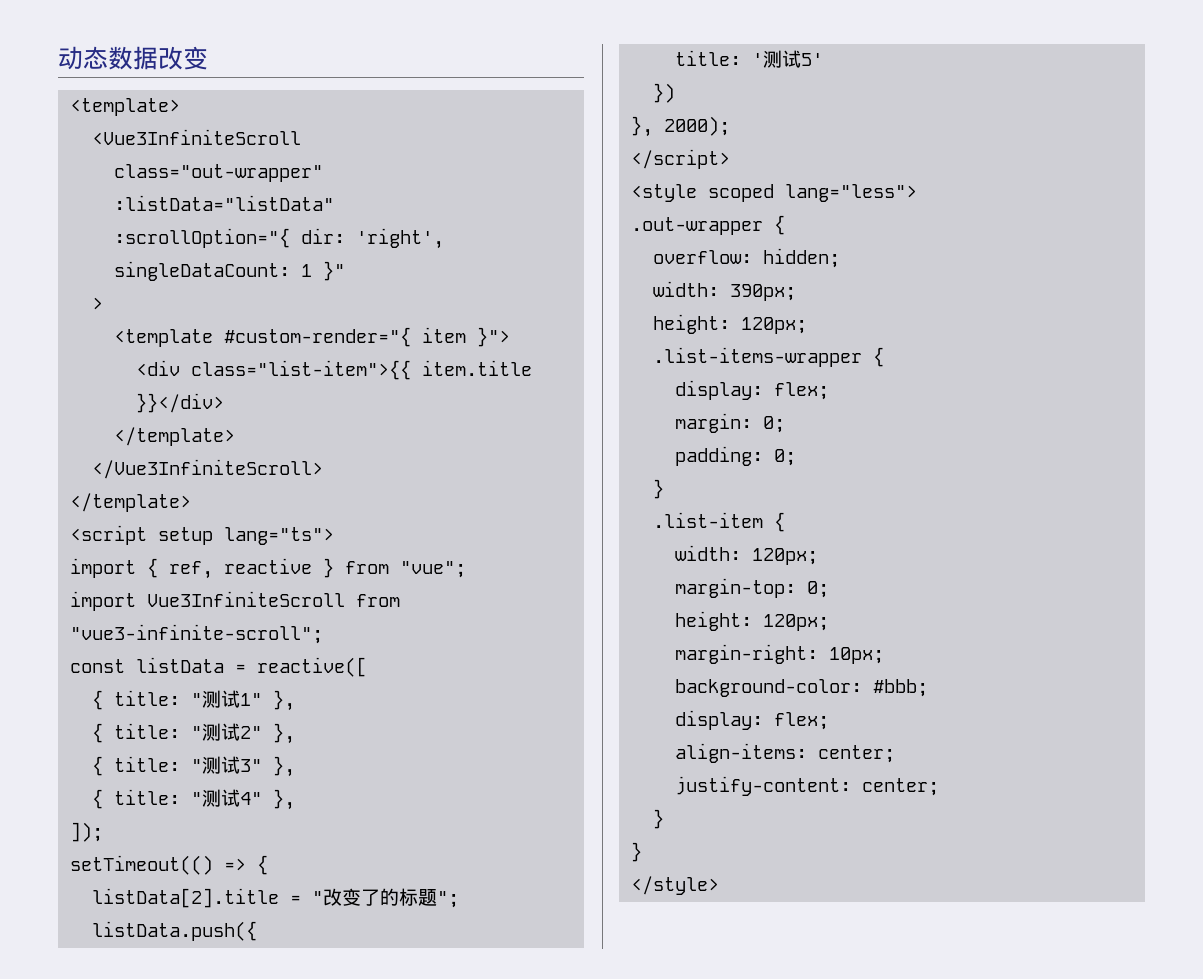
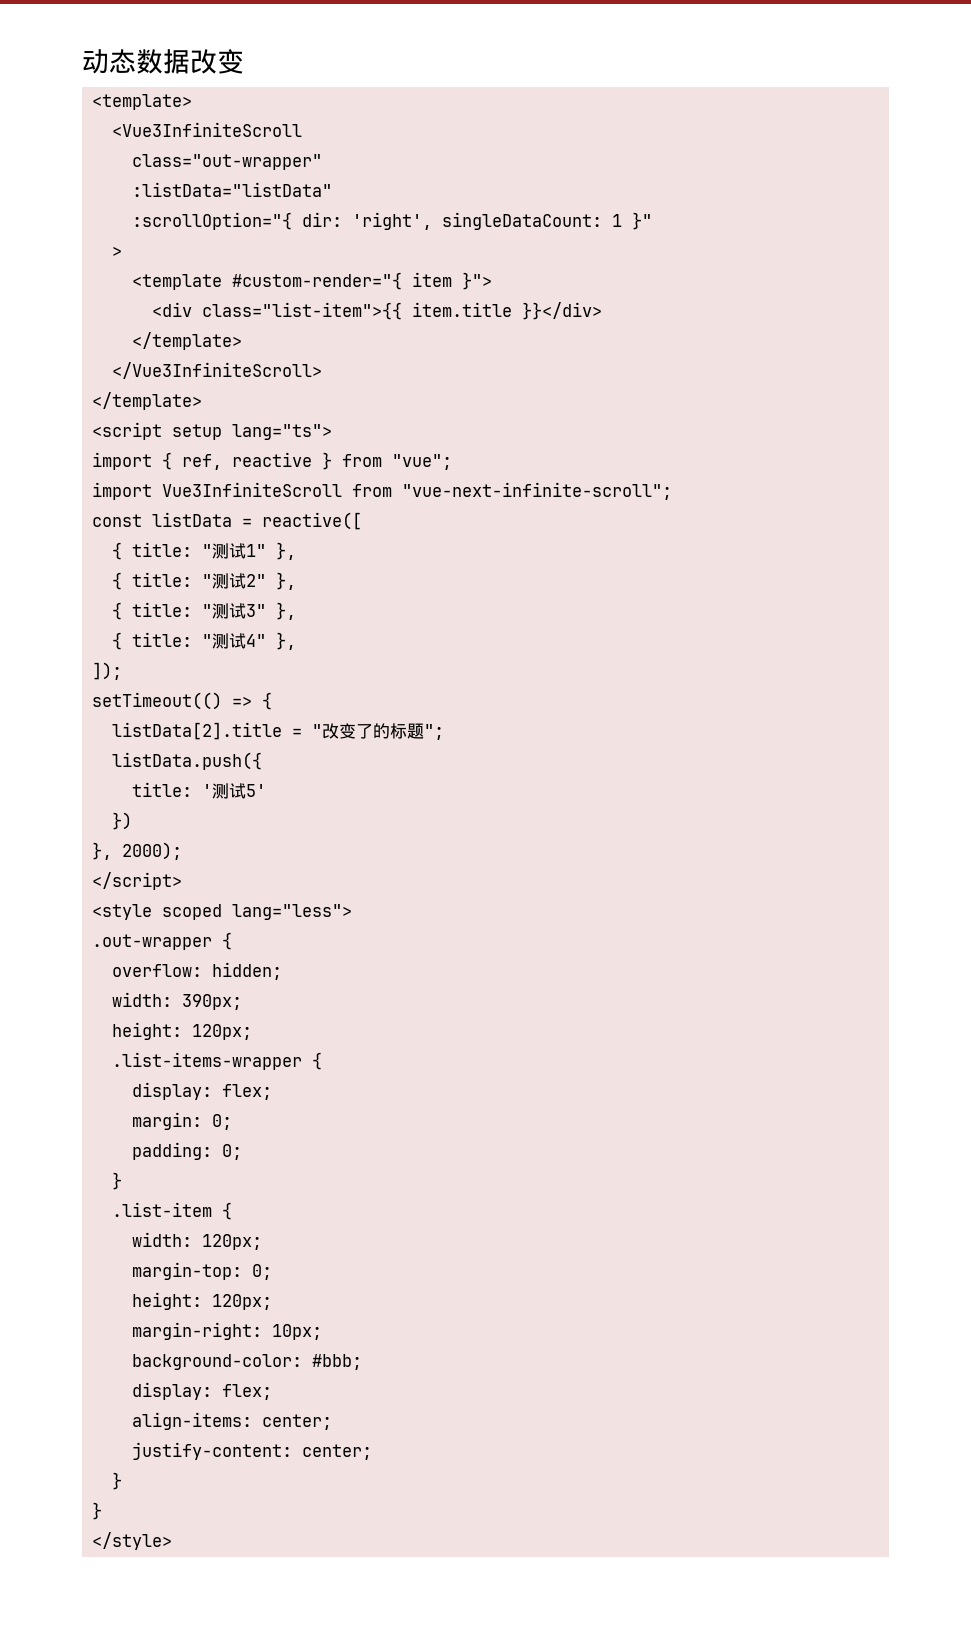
[70,624,323,644] "vue3-infinite-scroll"; -> [402,482,673,500] "vue-next-infinite-scroll";

